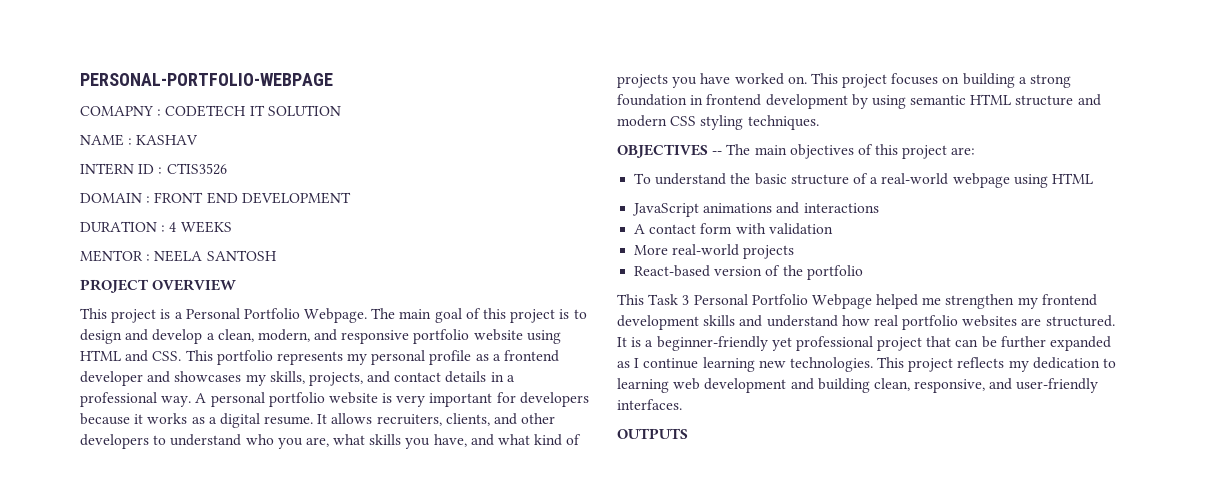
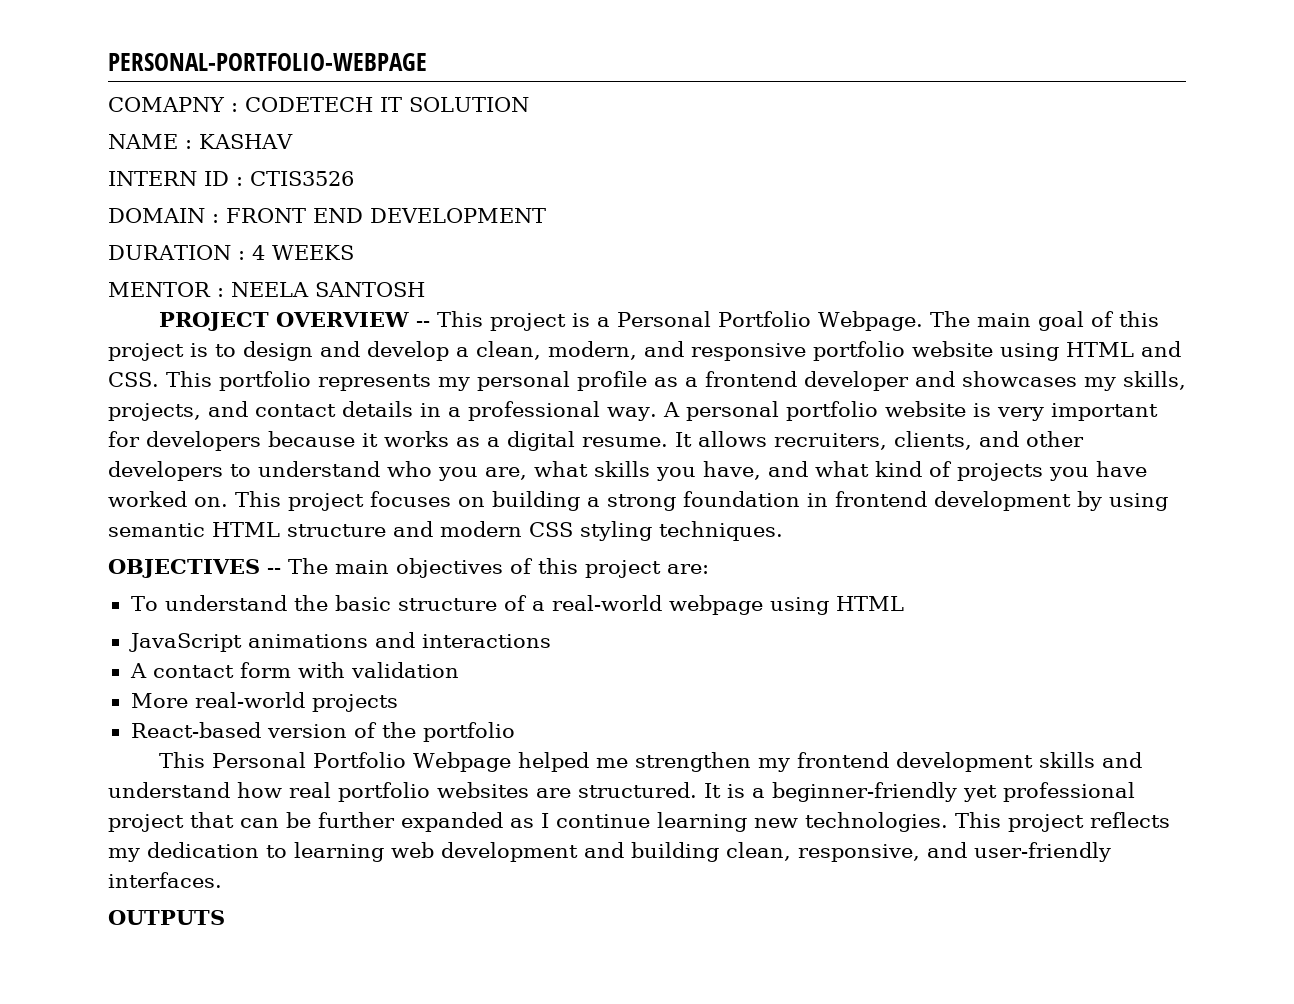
(237, 285) // -> [416,321,431,327] --
[648,294,690,305] Task 3 -> (206, 760) none

